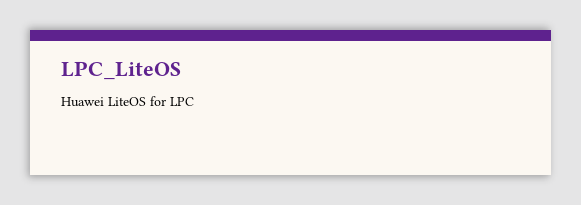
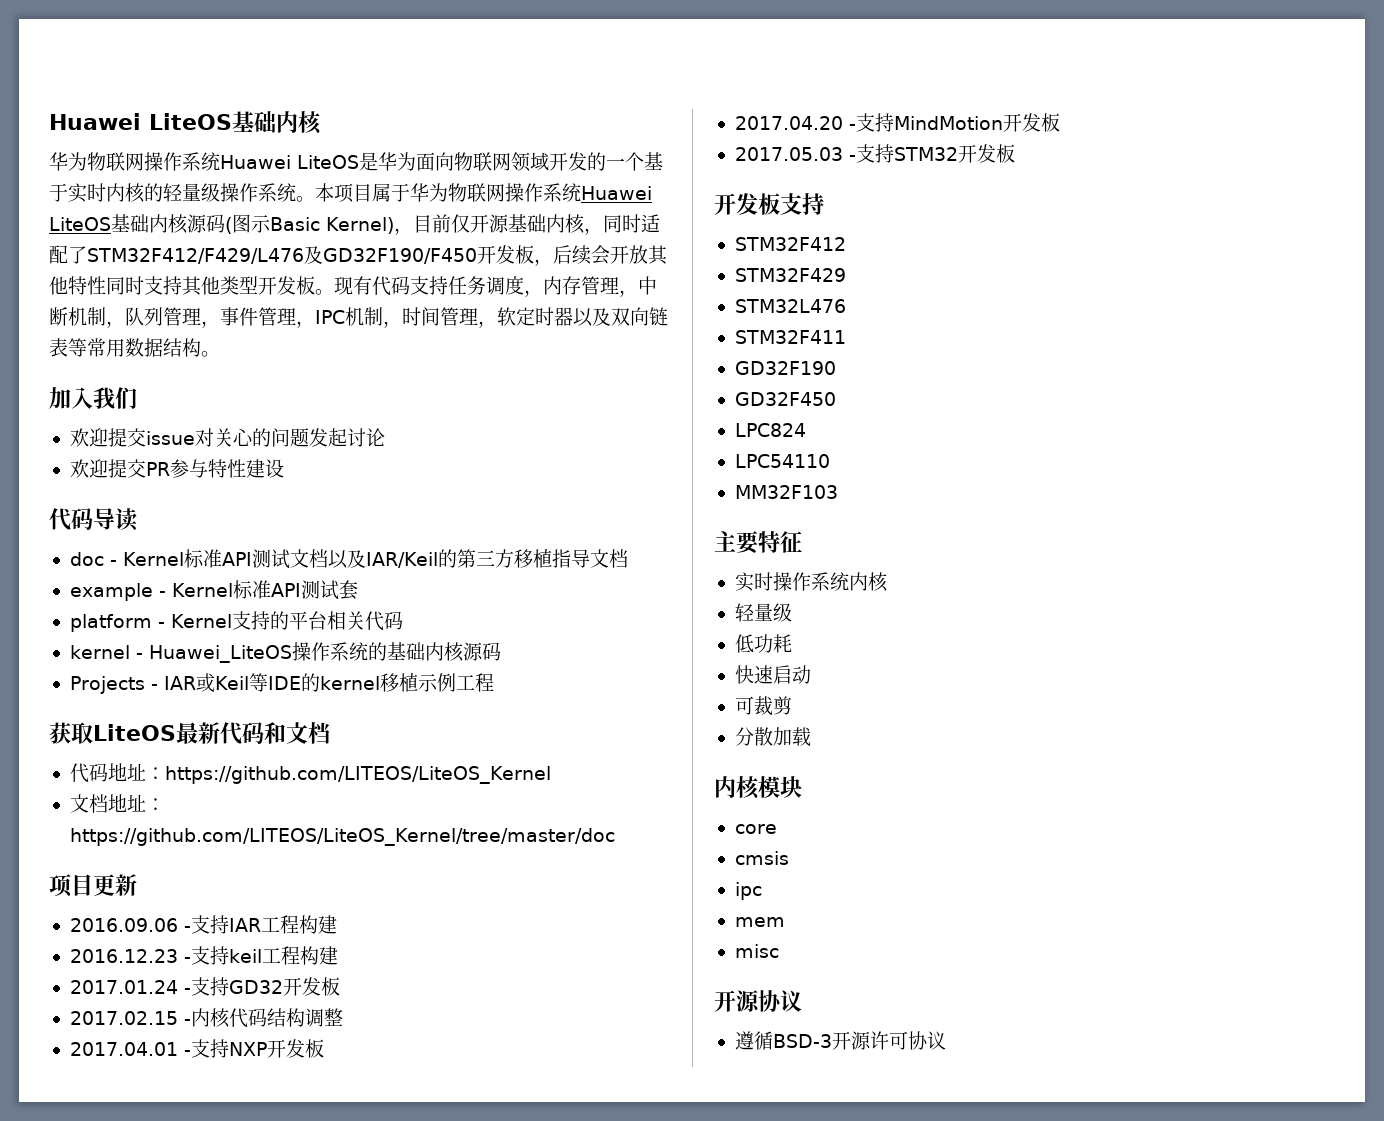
[61,61,181,80] [61,96,194,107] LPC_LiteOS // Huawei LiteOS for LPC -> [49,111,322,135] [49,152,663,172] [49,183,652,203] [49,214,660,235] [49,245,668,266] [49,276,657,297] [49,307,668,328] [49,338,220,357] [49,387,137,410] [69,428,385,447] [69,459,284,478] [49,508,138,531] [69,549,628,569] [69,580,358,601] [69,611,403,632] [69,642,501,663] [69,673,494,694] [49,722,330,745] [69,763,551,784] [69,794,165,813] [69,828,615,846] [49,874,137,897] [69,915,337,934] [69,946,338,965] [69,977,340,996] [69,1008,343,1028] [69,1039,324,1058] [734,113,1060,132] [734,144,1015,163] [714,193,824,215] [734,237,846,251] [734,268,846,282] [734,299,846,313] [734,330,846,344] [734,361,836,375] [734,392,836,406] [734,423,806,437] [734,454,830,468] [734,485,838,499] [714,531,802,554] [734,572,888,592] [734,603,792,622] [734,634,792,653] [734,665,811,684] [734,696,792,716] [734,727,811,747] [714,776,802,800] [734,824,777,834] [734,851,789,865] [734,882,762,900] [734,917,785,927] [734,944,779,958] [714,990,802,1012] [734,1031,946,1050] Huawei LiteOS基础内核 // 华为物联网操作系统Huawei LiteOS是华为面向物联网领域开发的一个基于实时内核的轻量级操作系统。本项目属于华为物联网操作系统Huawei LiteOS基础内核源码(图示Basic Kernel)，目前仅开源基础内核，同时适配了STM32F412/F429/L476及GD32F190/F450开发板，后续会开放其他特性同时支持其他类型开发板。现有代码支持任务调度，内存管理，中断机制，队列管理，事件管理，IPC机制，时间管理，软定时器以及双向链表等常用数据结构。 // 加入我们 // 欢迎提交issue对关心的问题发起讨论 // 欢迎提交PR参与特性建设 // 代码导读 // doc - Kernel标准API测试文档以及IAR/Keil的第三方移植指导文档 // example - Kernel标准API测试套 // platform - Kernel支持的平台相关代码 // kernel - Huawei_LiteOS操作系统的基础内核源码 // Projects - IAR或Keil等IDE的kernel移植示例工程 // 获取LiteOS最新代码和文档 // 代码地址：https://github.com/LITEOS/LiteOS_Kernel // 文档地址：https://github.com/LITEOS/LiteOS_Kernel/tree/master/doc // 项目更新 // 2016.09.06 -支持IAR工程构建 // 2016.12.23 -支持keil工程构建 // 2017.01.24 -支持GD32开发板 // 2017.02.15 -内核代码结构调整 // 2017.04.01 -支持NXP开发板 // 2017.04.20 -支持MindMotion开发板 // 2017.05.03 -支持STM32开发板 // 开发板支持 // STM32F412 // STM32F429 // STM32L476 // STM32F411 // GD32F190 // GD32F450 // LPC824 // LPC54110 // MM32F103 // 主要特征 // 实时操作系统内核 // 轻量级 // 低功耗 // 快速启动 // 可裁剪 // 分散加载 // 内核模块 // core // cmsis // ipc // mem // misc // 开源协议 // 遵循BSD-3开源许可协议

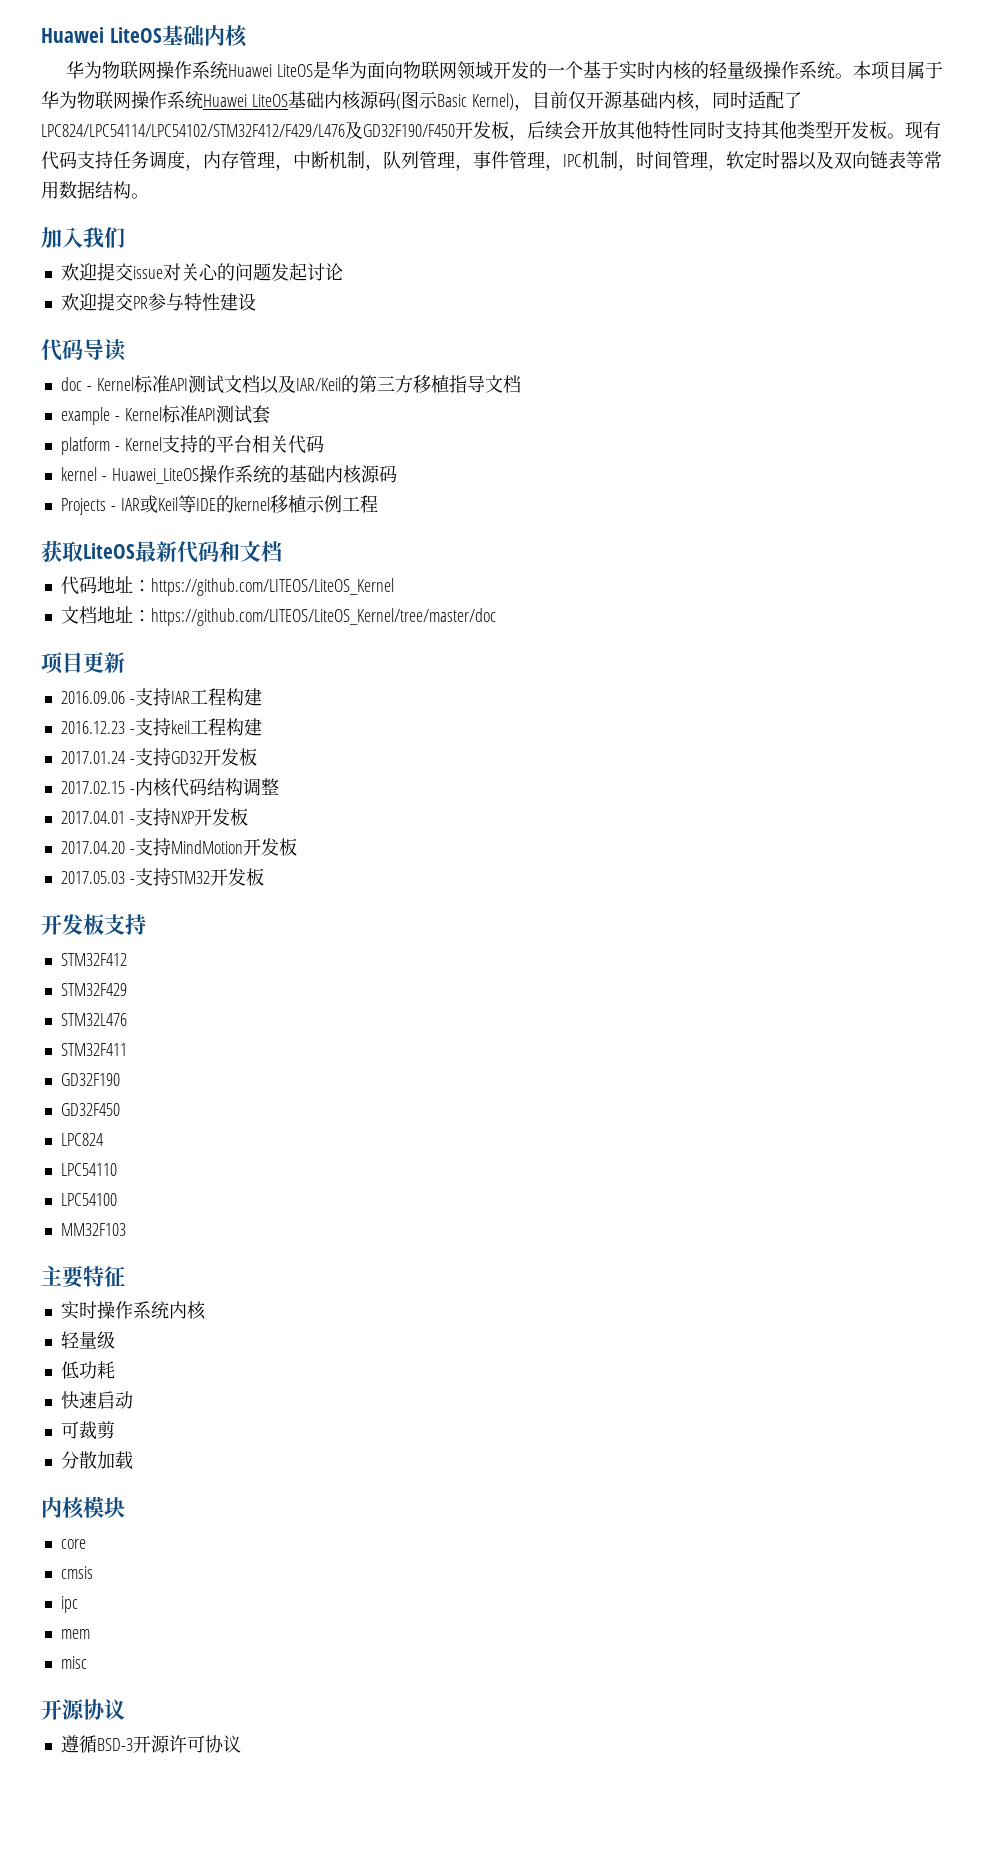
[87,248,304,264] STM32F412/F429/L476 -> [41,124,345,137] LPC824/LPC54114/LPC54102/STM32F412/F429/L476
(830, 461) none -> [60,1193,117,1206] // LPC54100

